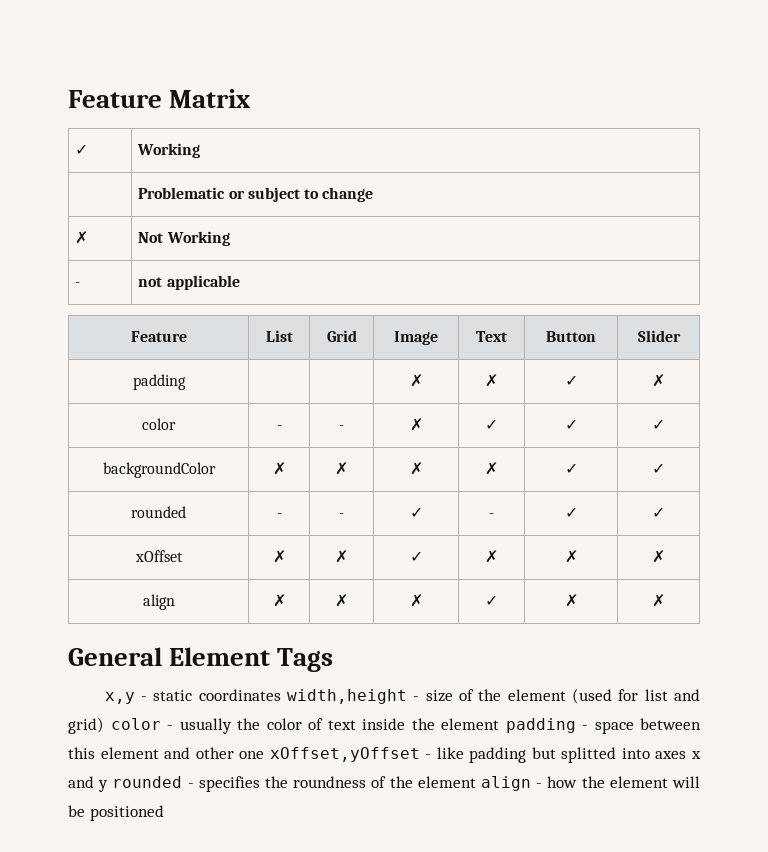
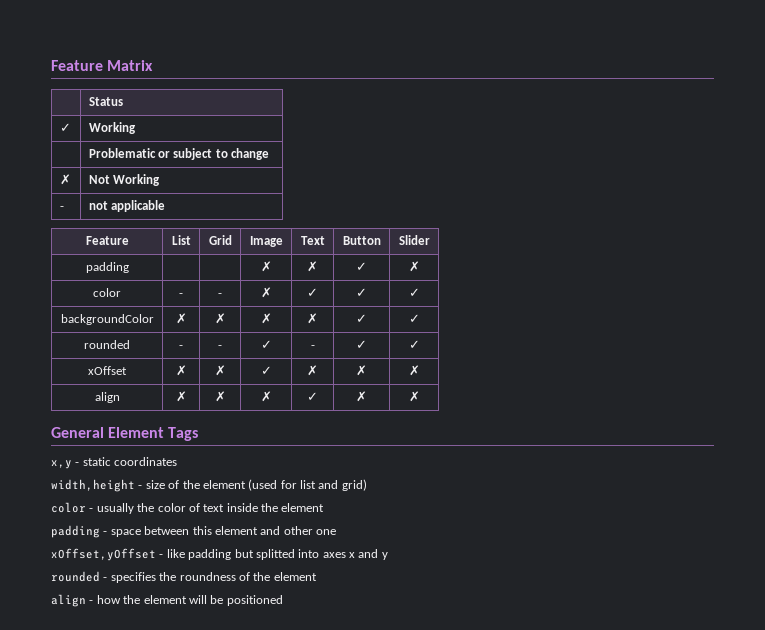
(251, 98) none -> [88,97,123,106] // | Status
(281, 695) none -> (178, 461) //
(104, 725) none -> (367, 485) //
(499, 724) none -> (325, 507) //
(265, 755) none -> (336, 532) //
(109, 786) none -> (388, 556) //
(476, 782) none -> (317, 576) //

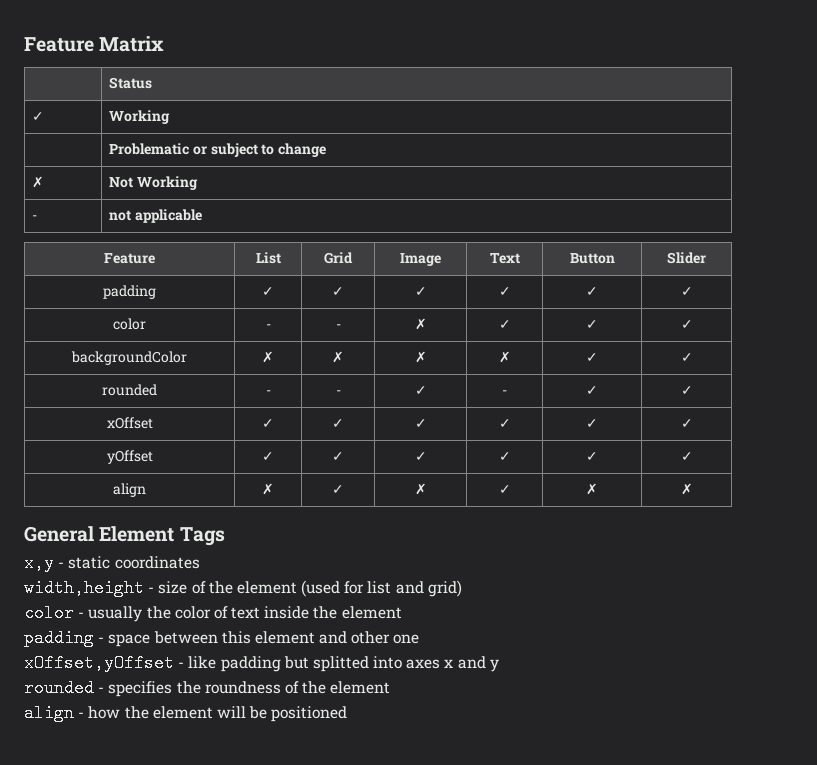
[260,261,272,272] [307,261,318,272] [356,262,367,271] [408,261,420,272] | | ✗ | ✗ | ✓ | ✗ -> [262,287,274,296] [332,287,344,296] [414,287,427,296] [498,287,511,296] [586,287,598,296] [680,287,693,296] ✓ | ✓ | ✓ | ✓ | ✓ | ✓
[175,365,187,376] [214,365,226,376] [260,366,272,375] [307,365,318,376] [356,365,367,376] [408,365,420,376] ✗ | ✗ | ✓ | ✗ | ✗ | ✗ -> [262,419,274,428] [332,419,344,428] [414,419,427,428] [498,419,511,428] [586,419,598,428] [680,419,693,428] [106,450,153,464] [262,452,274,461] [332,452,344,461] [414,452,427,461] [498,452,511,461] [586,452,598,461] [680,452,693,461] ✓ | ✓ | ✓ | ✓ | ✓ | ✓ // yOffset | ✓ | ✓ | ✓ | ✓ | ✓ | ✓
[214,391,226,402] ✗ -> [332,485,344,494] ✓

